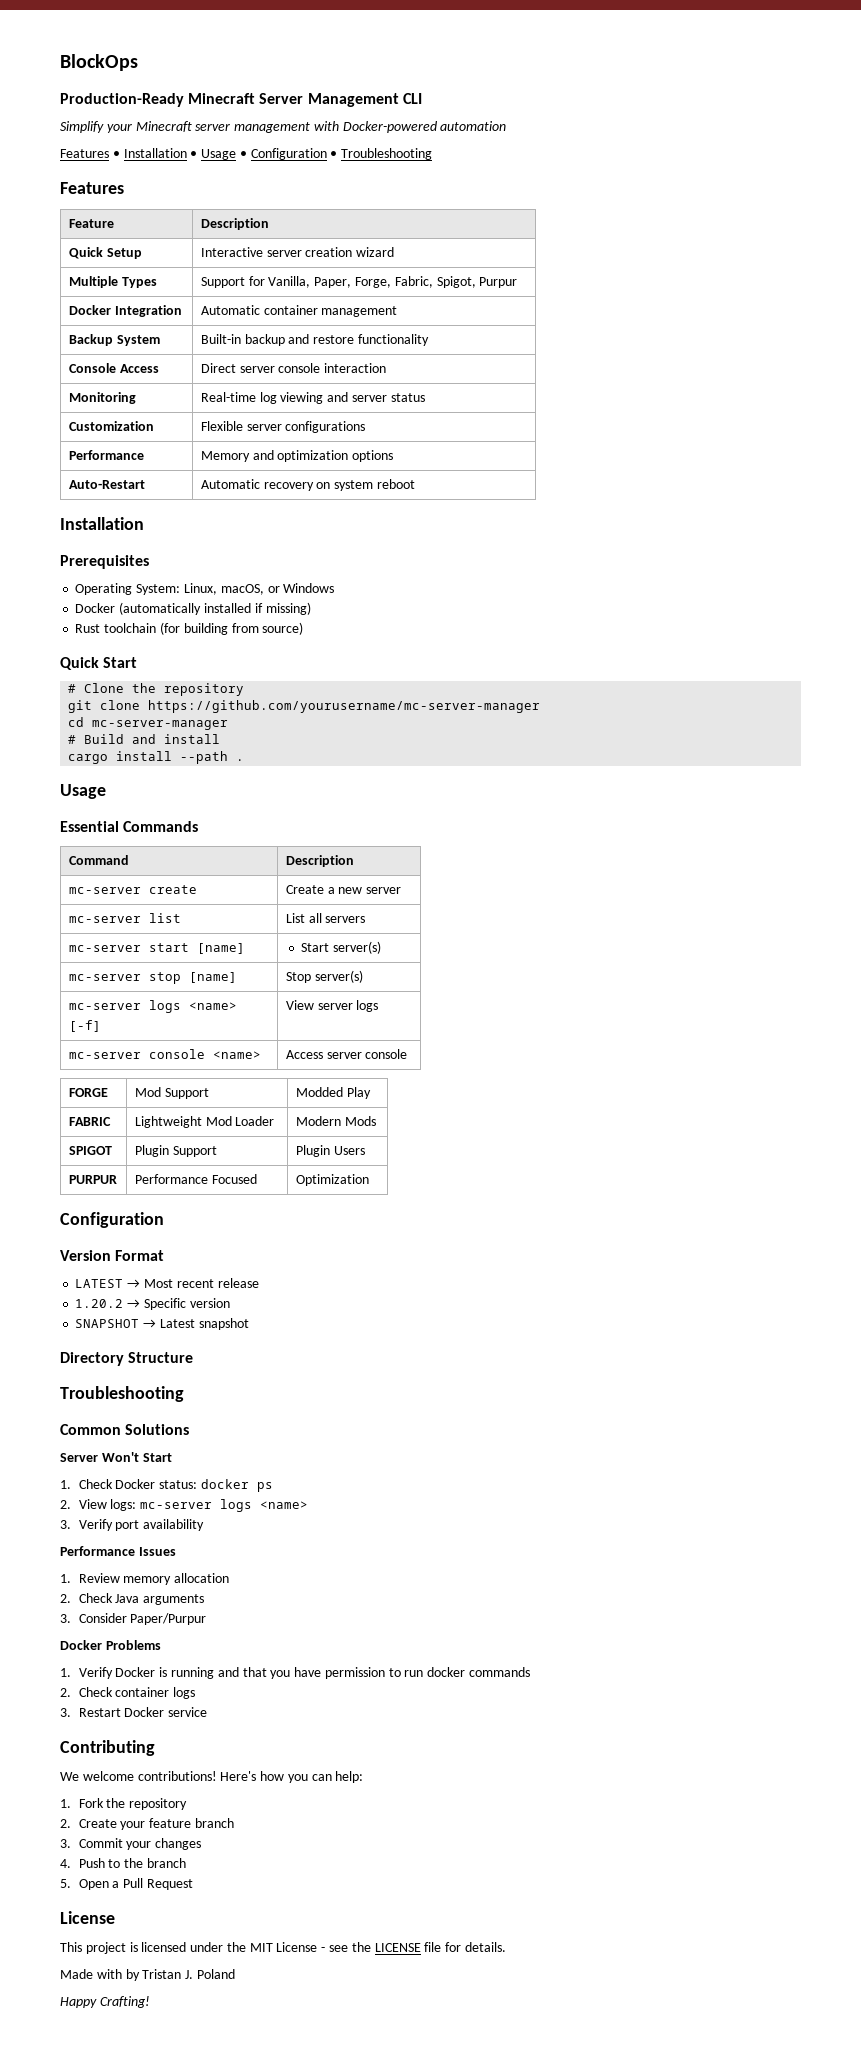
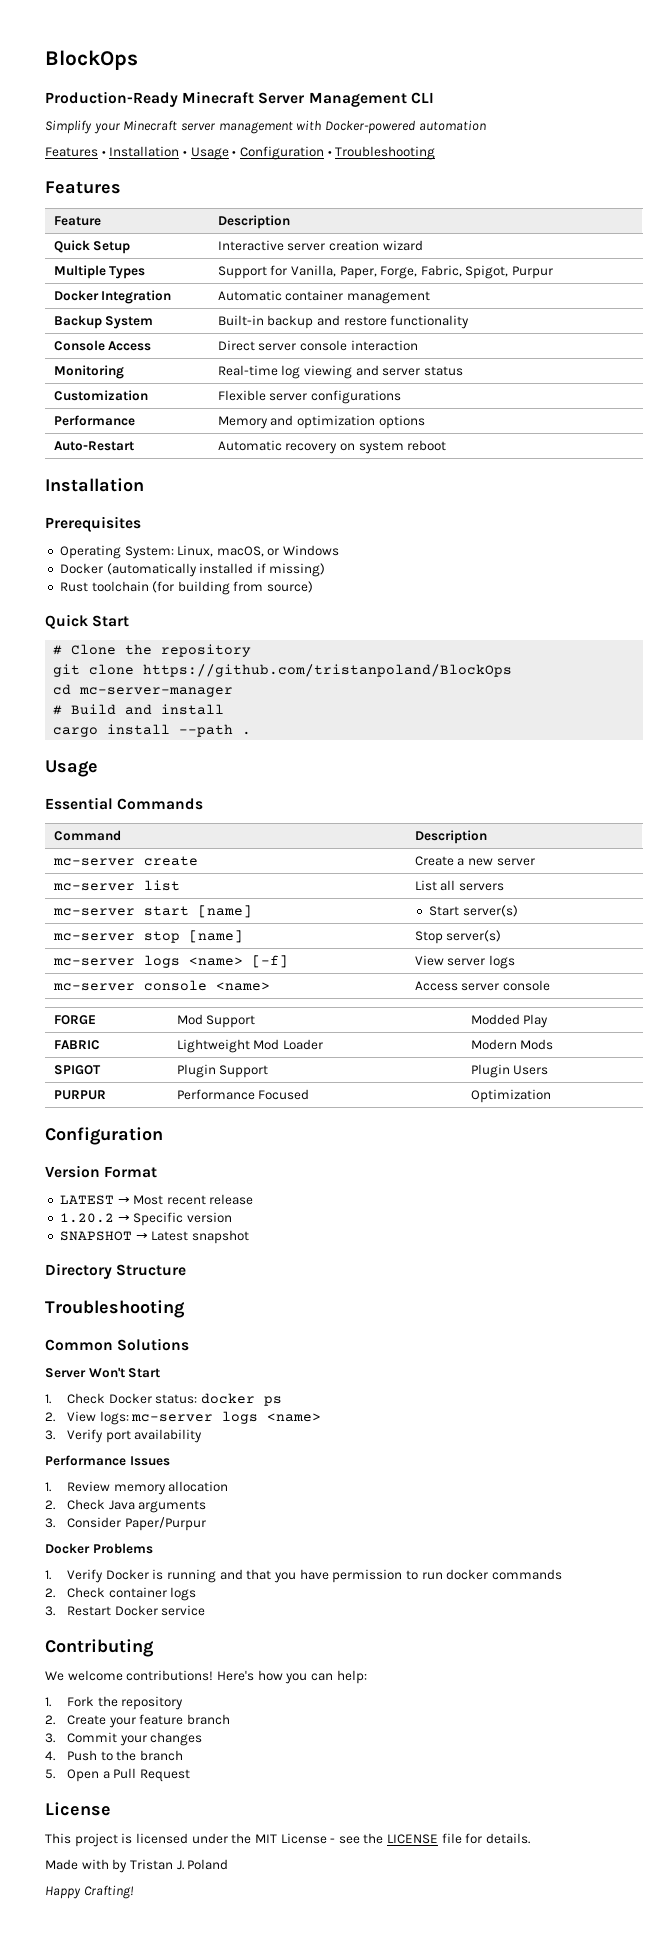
[148,700,541,713] https://github.com/yourusername/mc-server-manager -> [143,664,513,677] https://github.com/tristanpoland/BlockOps

